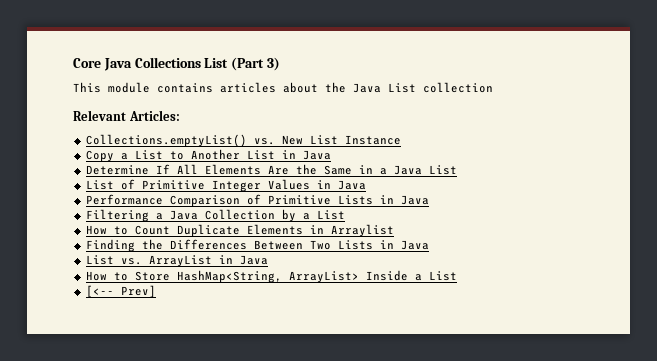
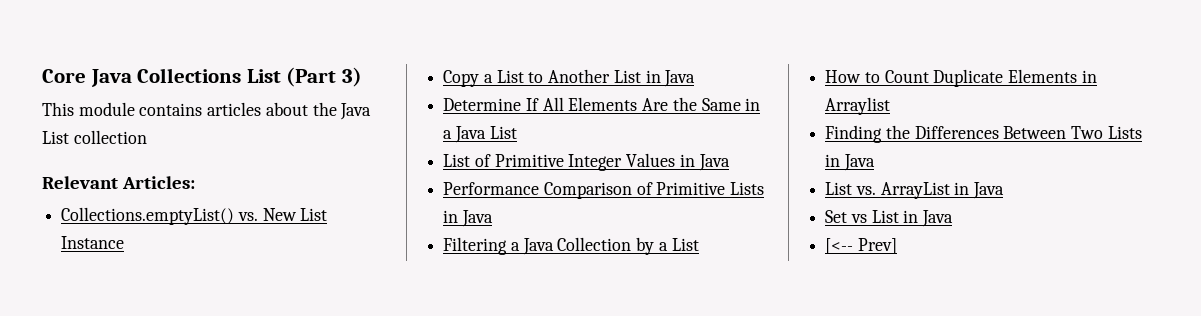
[85,270,457,283] How to Store HashMap<String, ArrayList> Inside a List -> [825,210,954,227] Set vs List in Java

